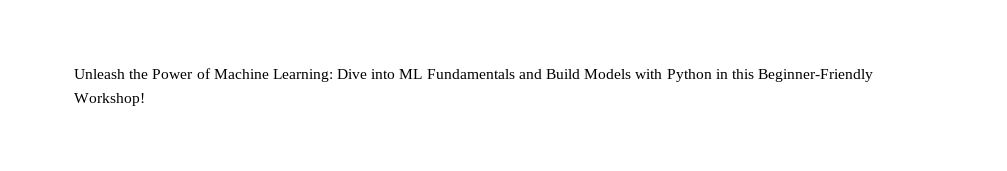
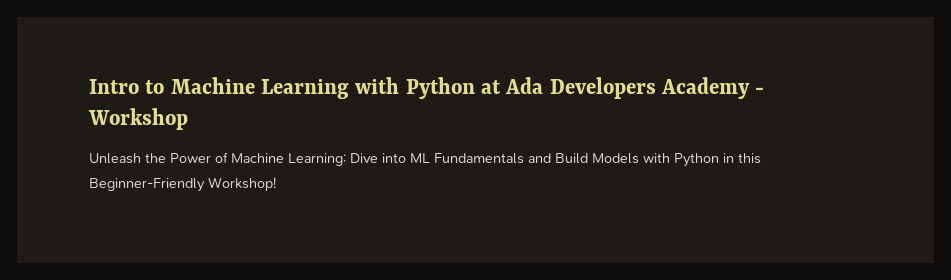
(74, 74) none -> [89,77,765,99] [88,108,188,130] Intro to Machine Learning with Python at Ada Developers Academy - Workshop //

